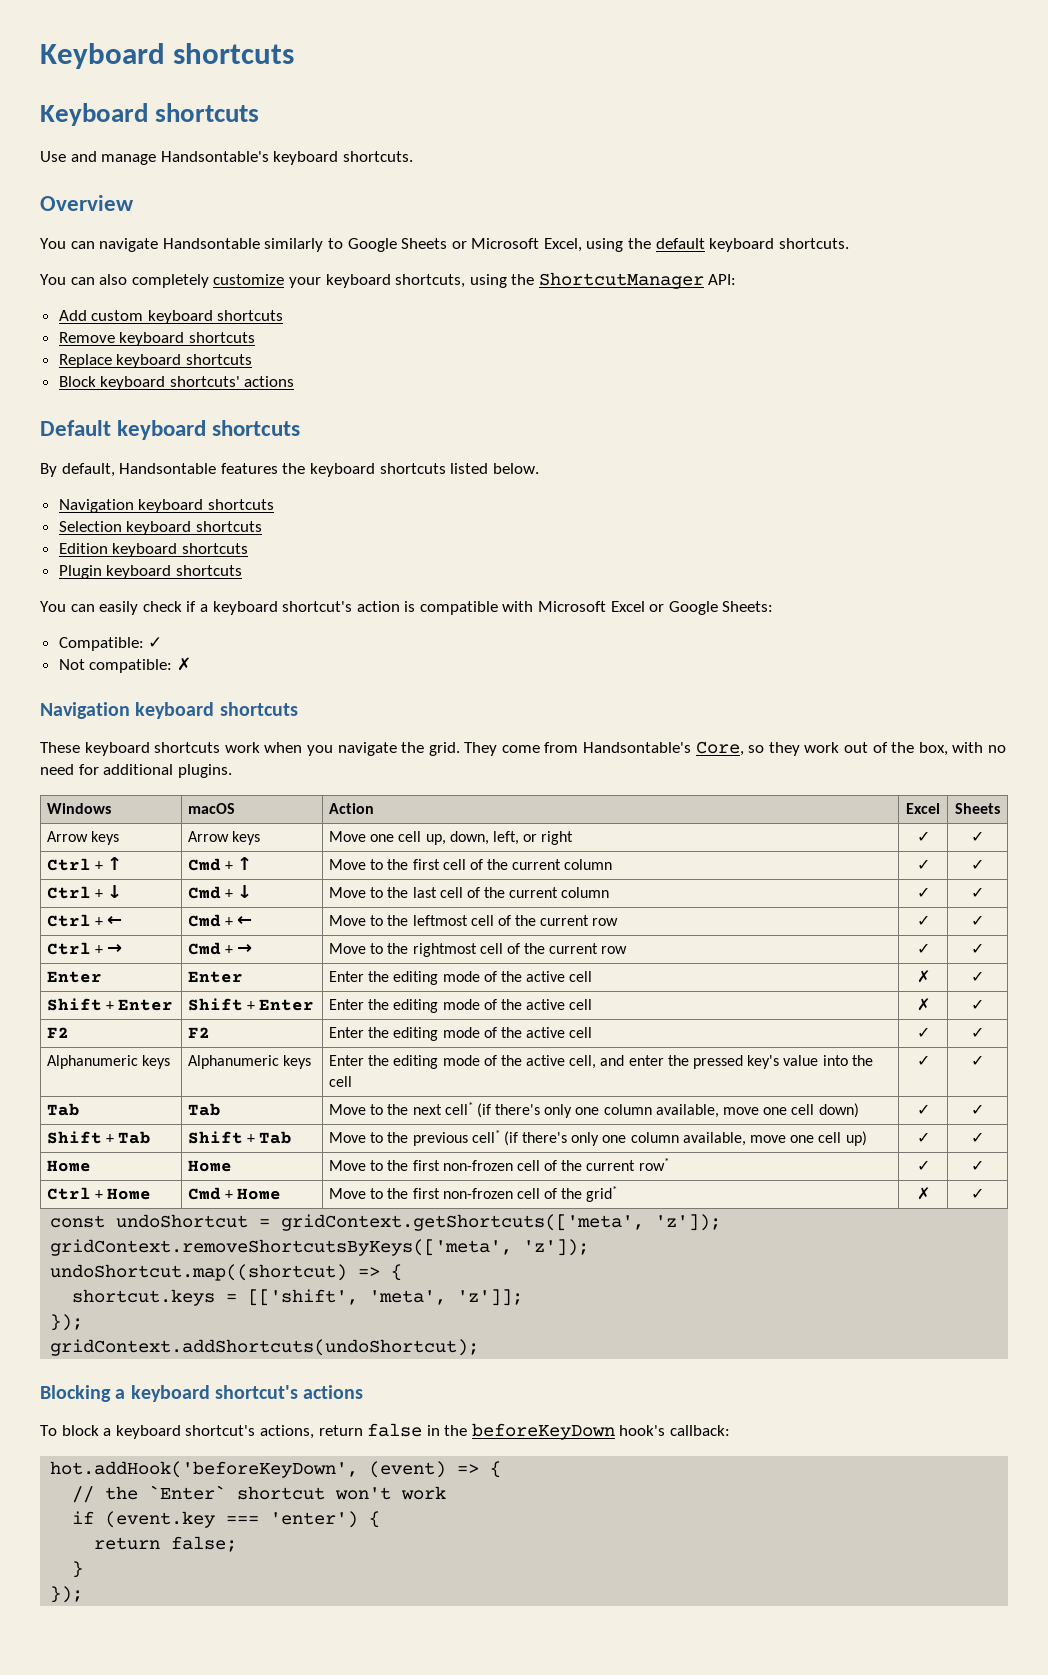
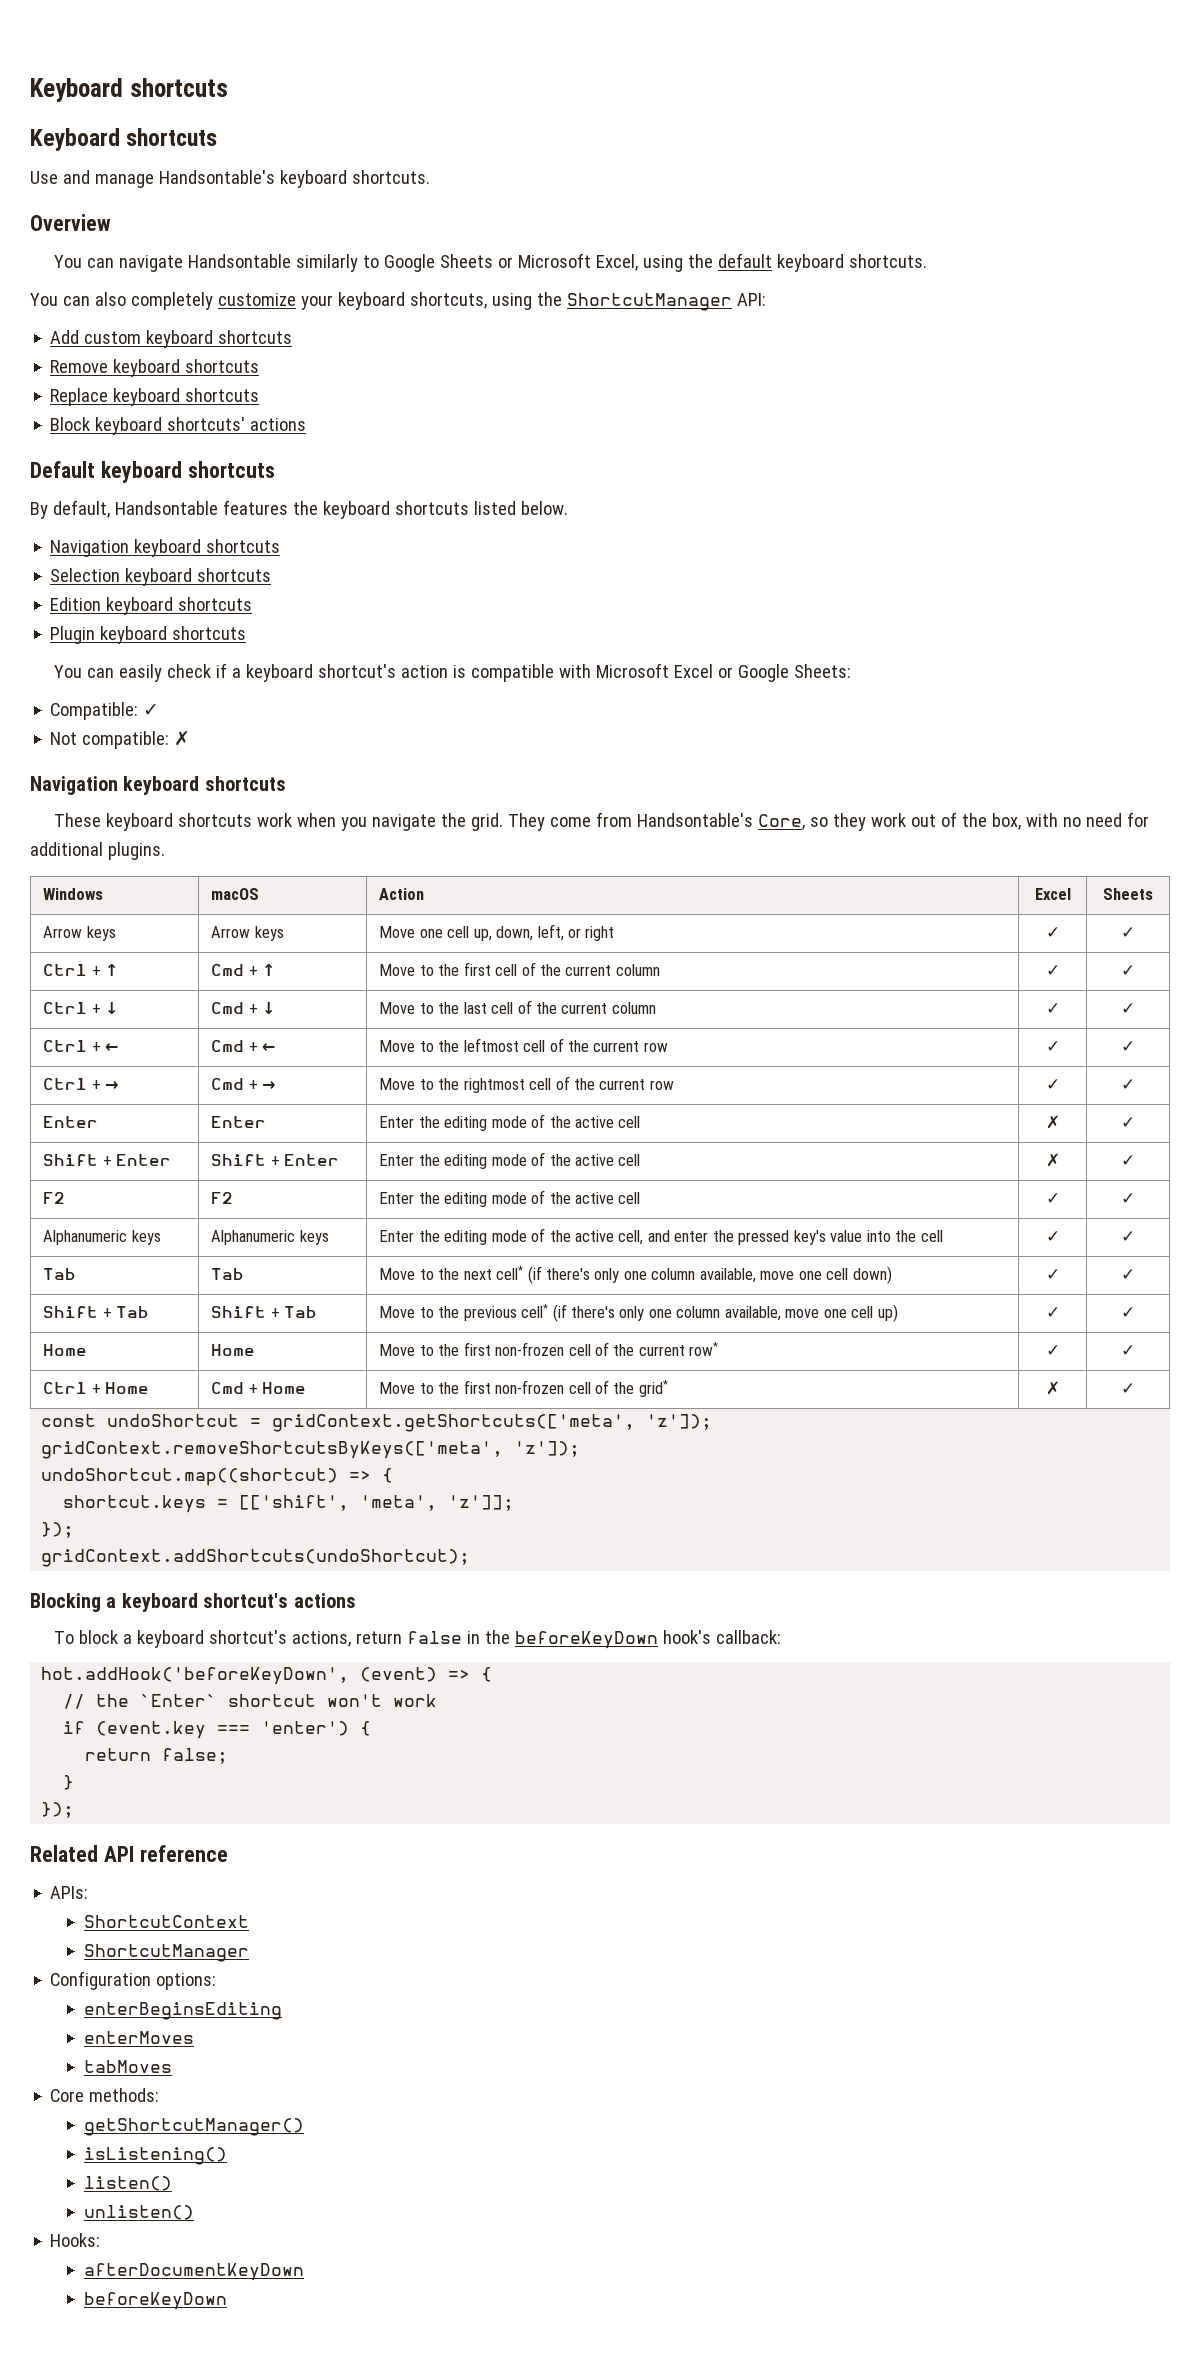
(84, 1594) none -> [30,1845,228,1862] [50,1886,89,1899] [83,1915,249,1928] [83,1944,249,1962] [50,1971,217,1990] [83,2002,282,2020] [83,2031,194,2044] [83,2060,172,2073] [50,2088,160,2102] [83,2118,304,2136] [83,2147,227,2165] [83,2176,172,2191] [83,2205,194,2220] [50,2233,101,2247] [83,2263,304,2281] [83,2292,227,2310] // Related API reference // APIs: // ShortcutContext // ShortcutManager // Configuration options: // enterBeginsEditing // enterMoves // tabMoves // Core methods: // getShortcutManager() // isListening() // listen() // unlisten() // Hooks: // afterDocumentKeyDown // beforeKeyDown

